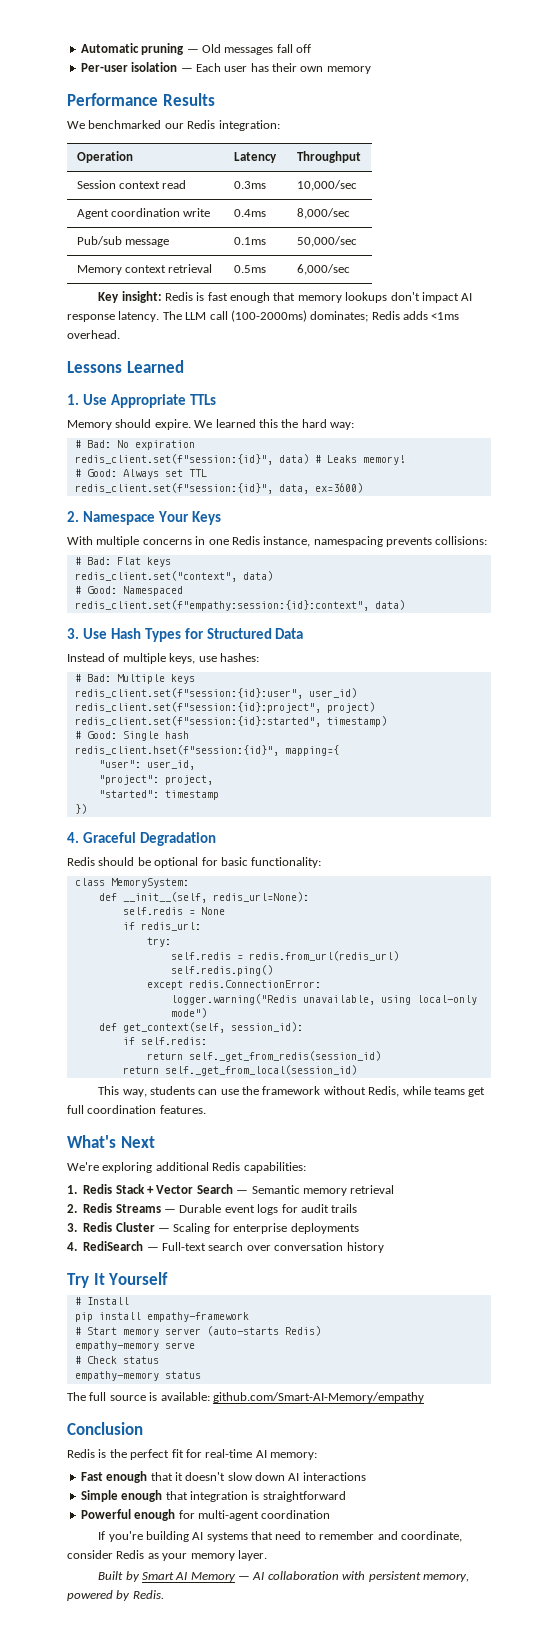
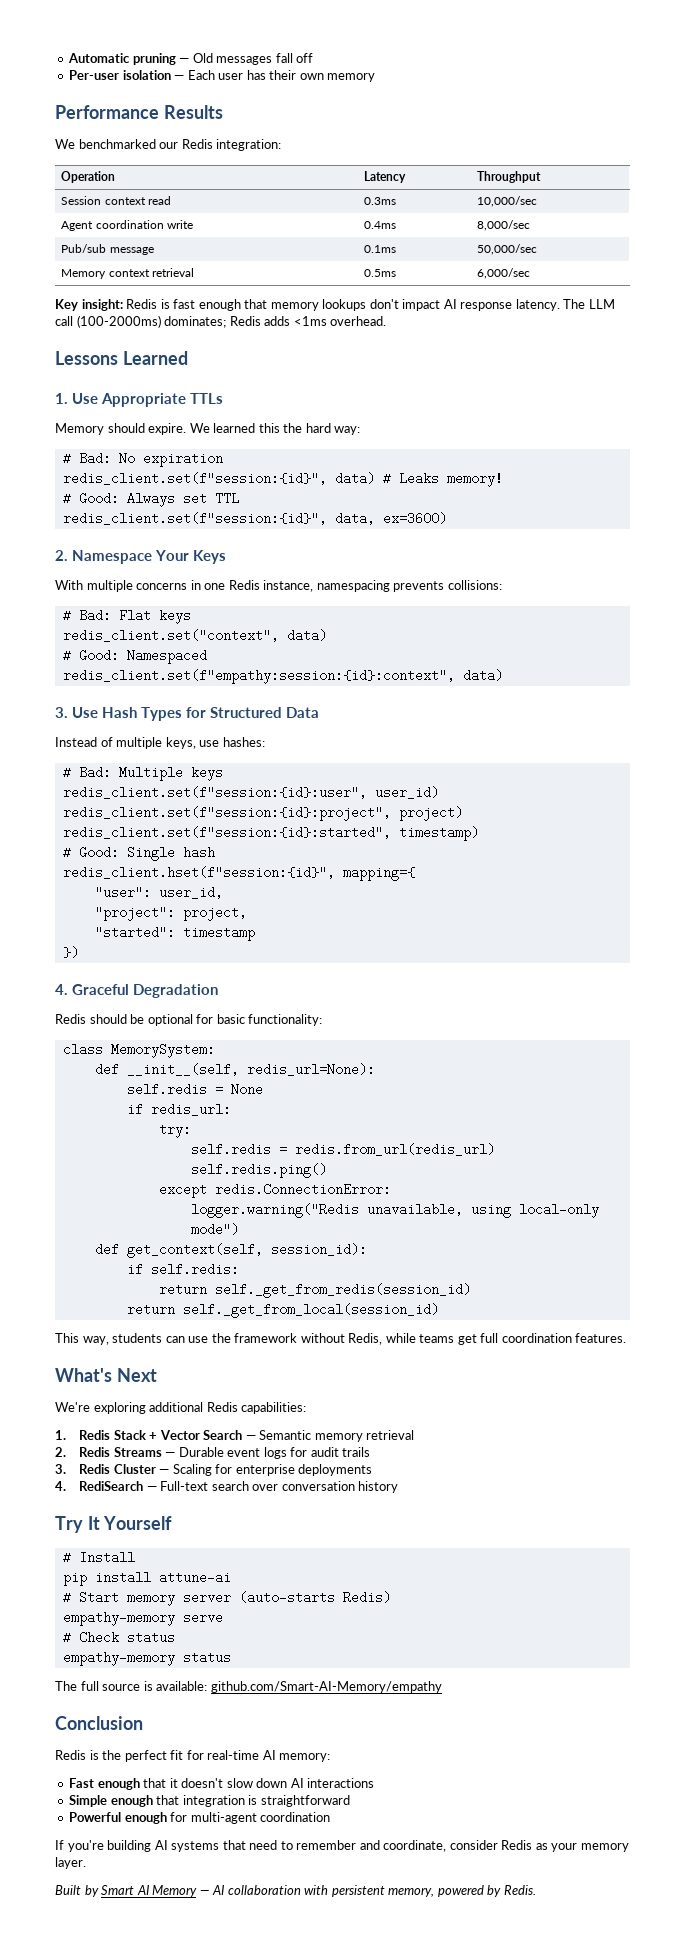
[146,1312,249,1322] empathy-framework -> [158,1571,231,1584] attune-ai

